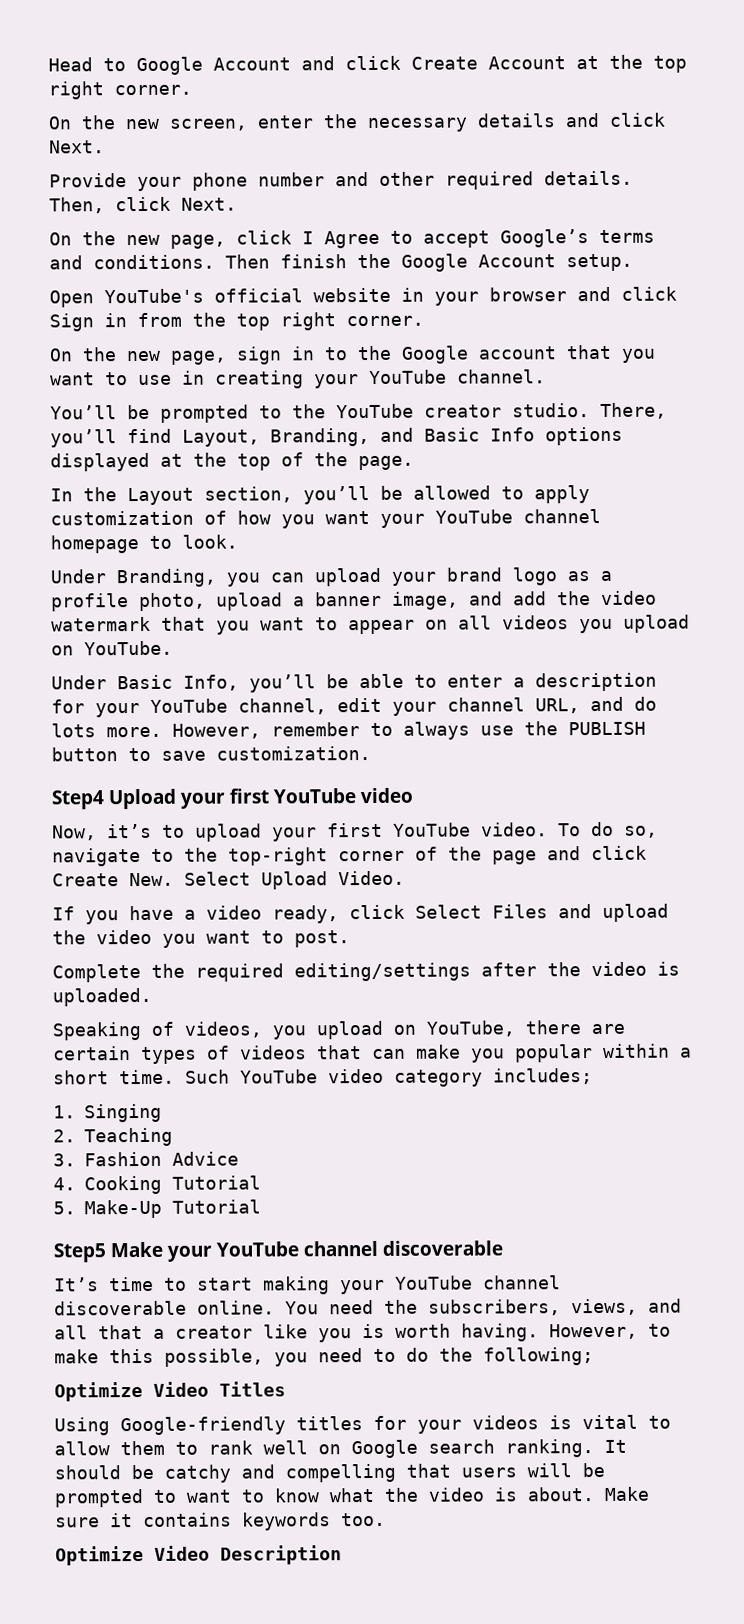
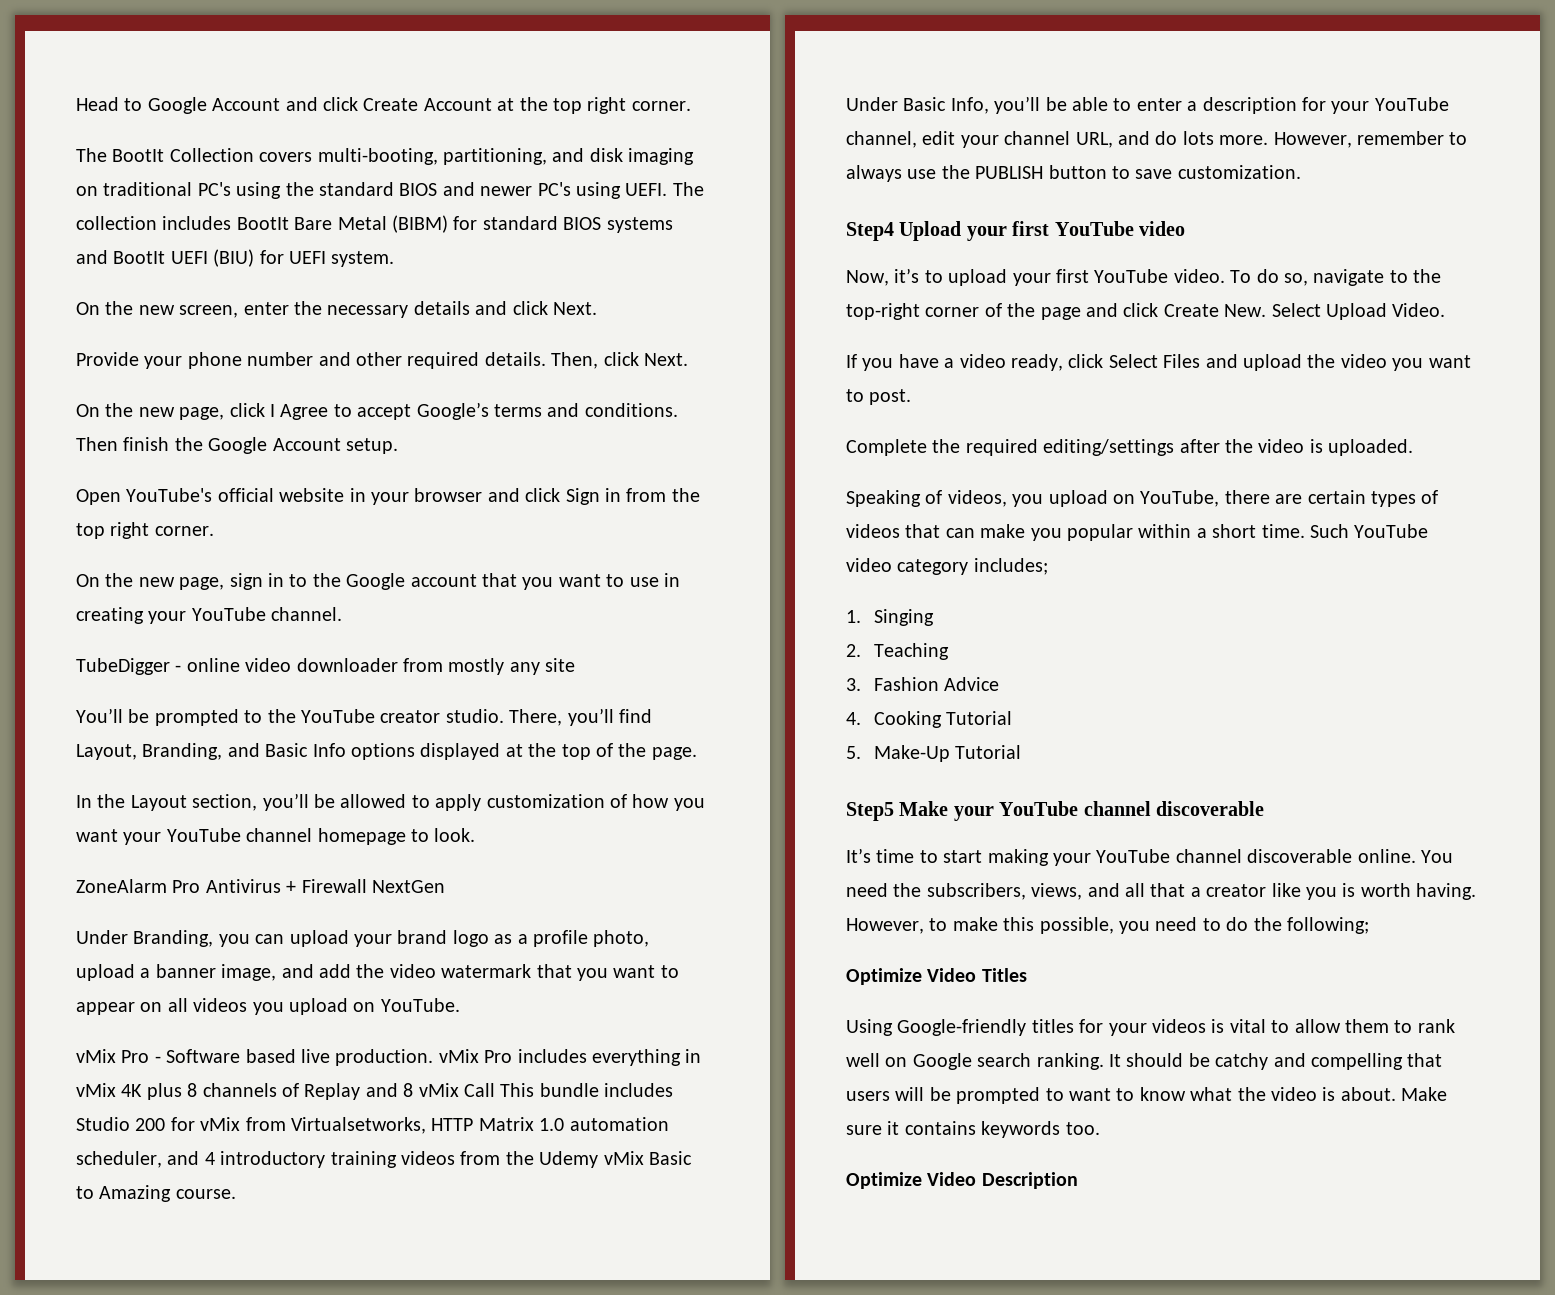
(192, 90) none -> [76,148,695,165] [76,182,704,199] [76,215,673,233] [76,249,395,267] // The BootIt Collection covers multi-booting, partitioning, and disk imaging on traditional PC's using the standard BIOS and newer PC's using UEFI. The collection includes BootIt Bare Metal (BIBM) for standard BIOS systems and BootIt UEFI (BIU) for UEFI system.
(546, 376) none -> [76,658,576,675] // TubeDigger - online video downloader from mostly any site
(238, 541) none -> [76,879,445,893] // ZoneAlarm Pro Antivirus + Firewall NextGen
(173, 648) none -> [76,1049,702,1066] [76,1083,674,1100] [76,1117,669,1134] [76,1151,692,1168] [76,1185,236,1202] // vMix Pro - Software based live production. vMix Pro includes everything in vMix 4K plus 8 channels of Replay and 8 vMix Call This bundle includes Studio 200 for vMix from Virtualsetworks, HTTP Matrix 1.0 automation scheduler, and 4 introductory training videos from the Udemy vMix Basic to Amazing course.

